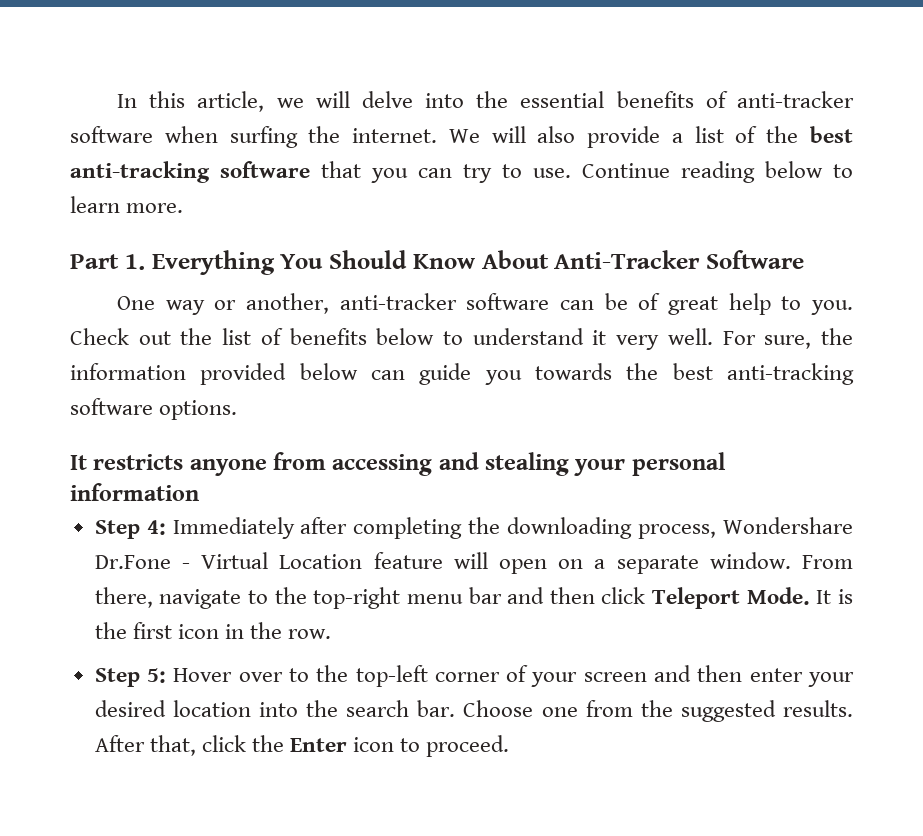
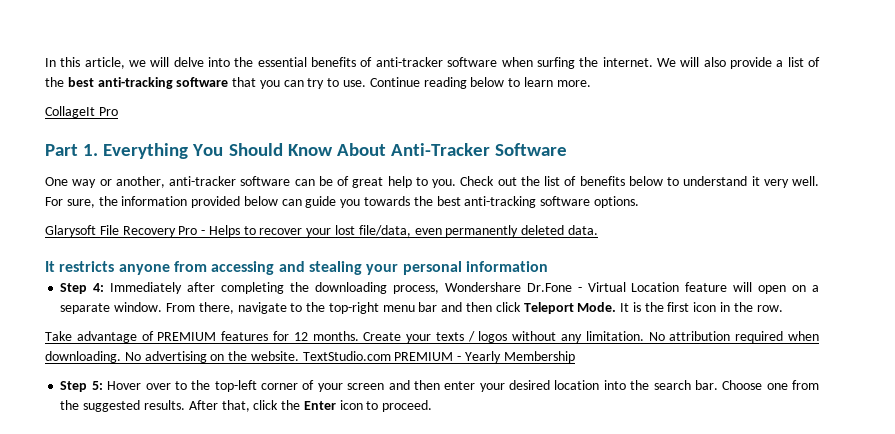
(184, 208) none -> [45,106,118,118] // CollageIt Pro
(238, 410) none -> [45,225,598,237] // Glarysoft File Recovery Pro - Helps to recover your lost file/data, even permanently deleted data.
(332, 634) none -> [45,331,819,343] [45,351,575,363] // Take advantage of PREMIUM features for 12 months. Create your texts / logos without any limitation. No attribution required when downloading. No advertising on the website. TextStudio.com PREMIUM - Yearly Membership

